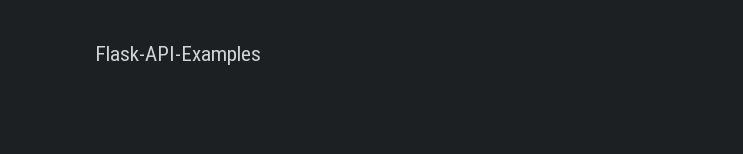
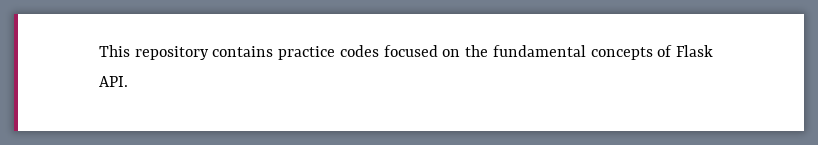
[95,46,261,65] Flask-API-Examples -> [99,45,713,60] [99,76,128,87] This repository contains practice codes focused on the fundamental concepts of Flask API.

